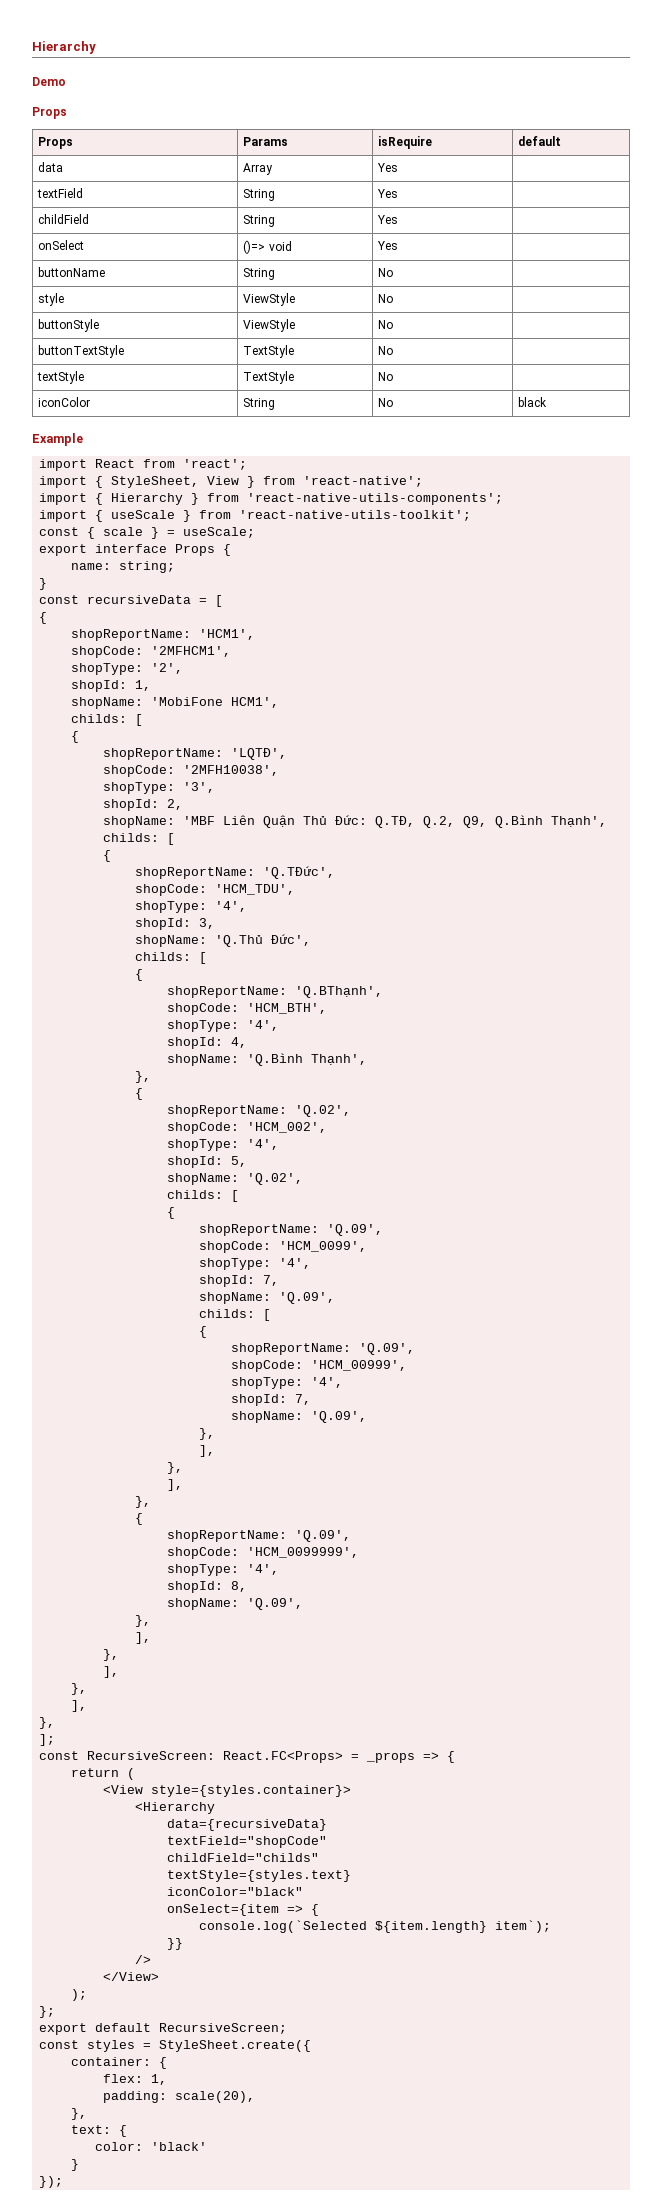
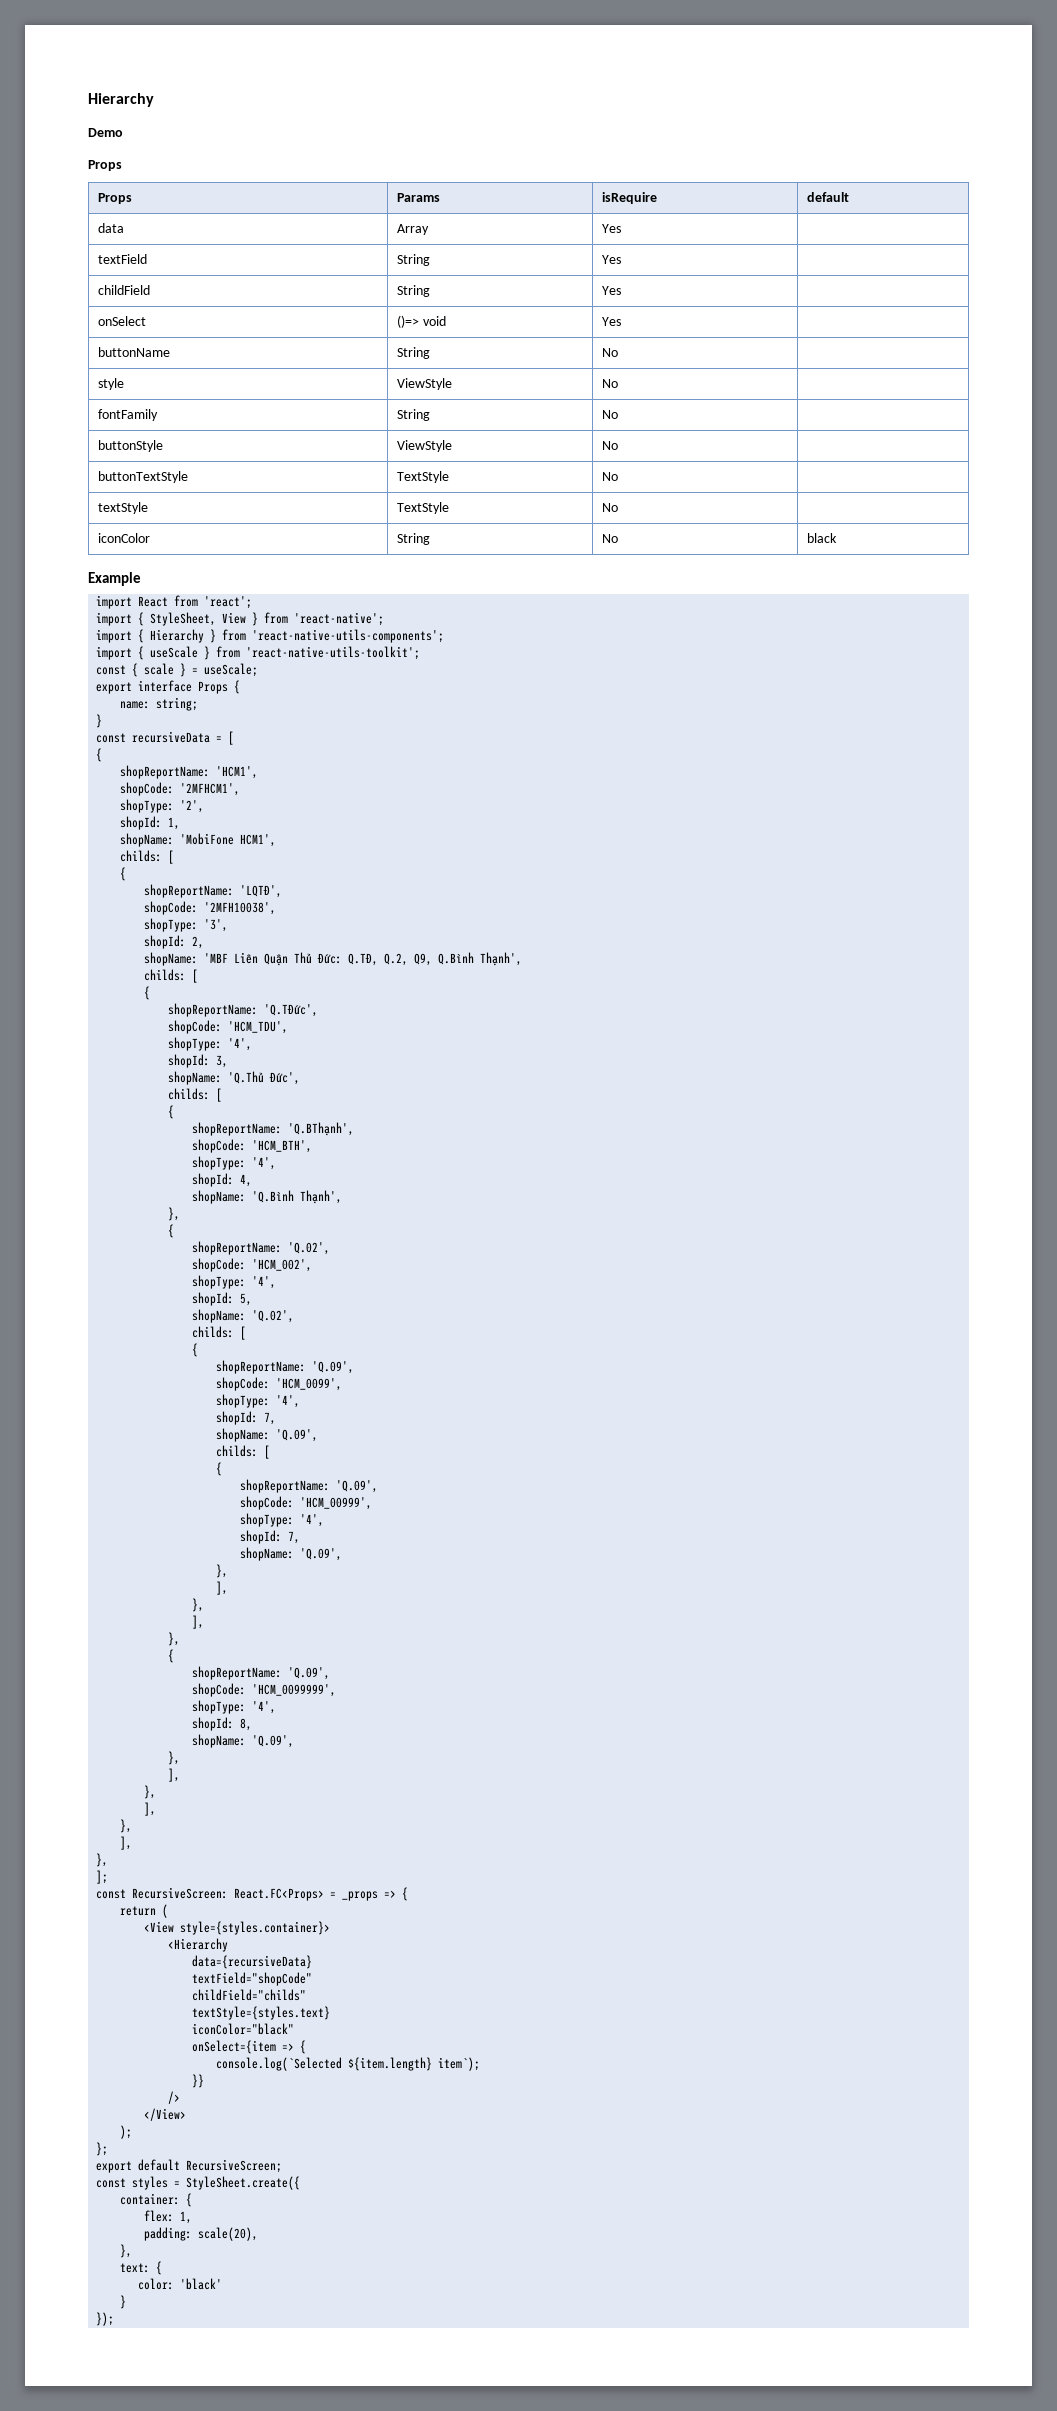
(394, 298) none -> [98,409,159,421] [397,409,431,421] [602,410,619,419] // fontFamily | String | No |

